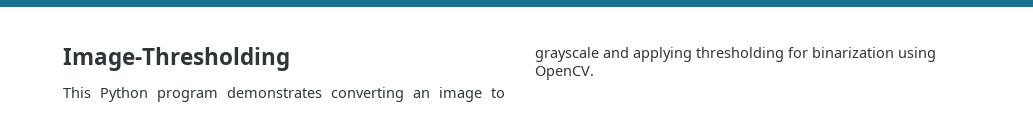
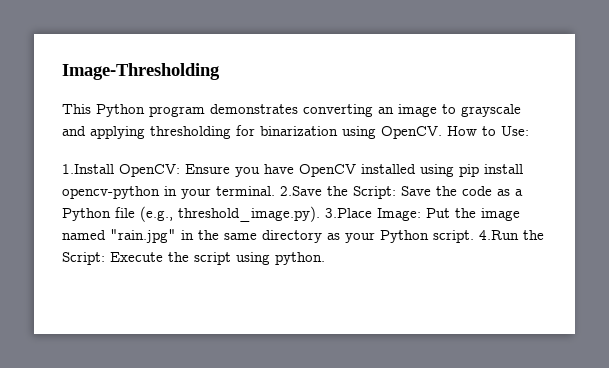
(594, 73) none -> [447,126,529,136] [62,164,523,177] [62,186,523,199] [62,206,520,222] [62,229,544,243] [62,252,325,265] How to Use: // 1.Install OpenCV: Ensure you have OpenCV installed using pip install opencv-python in your terminal. 2.Save the Script: Save the code as a Python file (e.g., threshold_image.py). 3.Place Image: Put the image named "rain.jpg" in the same directory as your Python script. 4.Run the Script: Execute the script using python.

